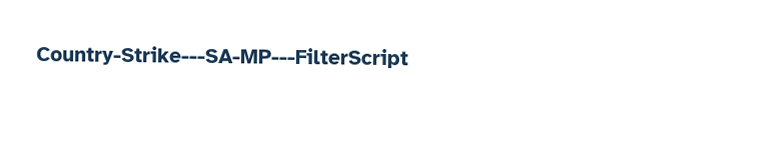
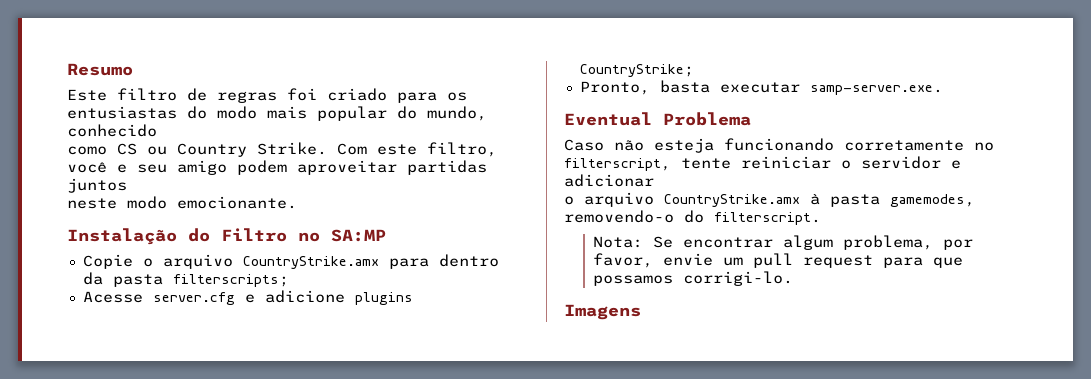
[36,44,409,69] Country-Strike---SA-MP---FilterScript -> [67,63,133,76] [67,88,467,103] [67,106,487,121] [67,124,157,137] [67,142,497,157] [67,160,487,175] [67,178,127,193] [67,196,297,209] [67,228,386,245] [82,254,499,269] [82,272,289,287] [82,290,413,305] [579,64,694,77] [579,80,943,95] [564,112,751,126] [564,138,994,153] [564,156,961,171] [564,174,654,187] [564,192,975,207] [564,210,821,225] [592,235,973,250] [592,253,963,268] [592,271,793,286] [564,304,641,320] Resumo // Este filtro de regras foi criado para os entusiastas do modo mais popular do mundo, conhecido // como CS ou Country Strike. Com este filtro, você e seu amigo podem aproveitar partidas juntos // neste modo emocionante. // Instalação do Filtro no SA:MP // Copie o arquivo CountryStrike.amx para dentro da pasta filterscripts; // Acesse server.cfg e adicione plugins CountryStrike; // Pronto, basta executar samp-server.exe. // Eventual Problema // Caso não esteja funcionando corretamente no filterscript, tente reiniciar o servidor e adicionar // o arquivo CountryStrike.amx à pasta gamemodes, removendo-o do filterscript. // Nota: Se encontrar algum problema, por favor, envie um pull request para que possamos corrigi-lo. // Imagens

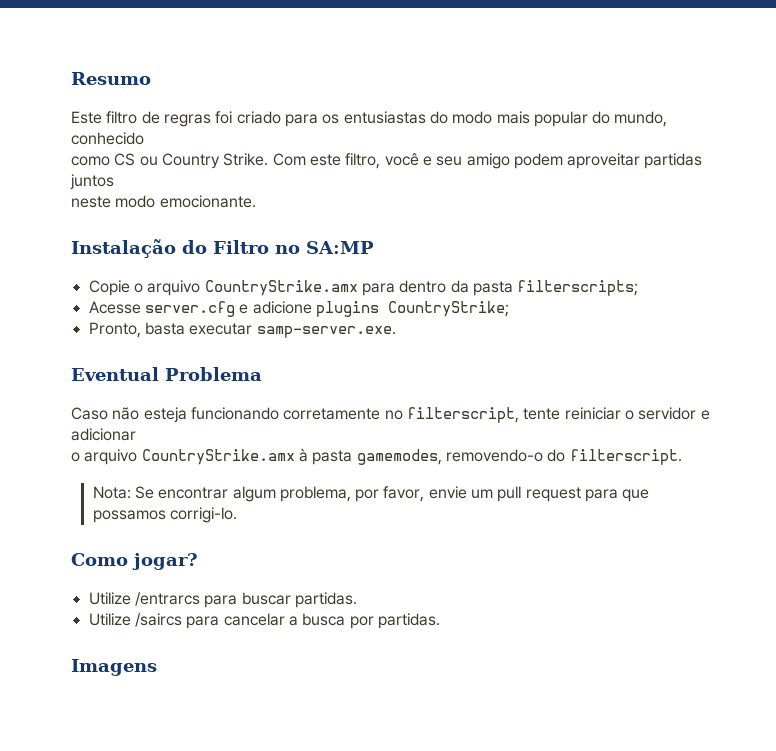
(793, 278) none -> [71,553,198,570] [88,592,357,608] [88,613,440,629] // Como jogar? // Utilize /entrarcs para buscar partidas. // Utilize /saircs para cancelar a busca por partidas.

